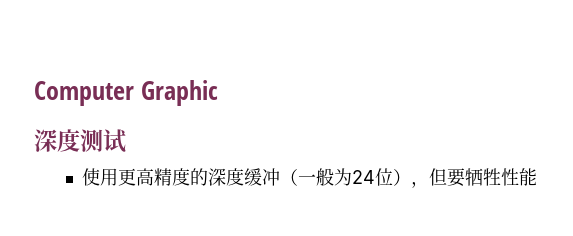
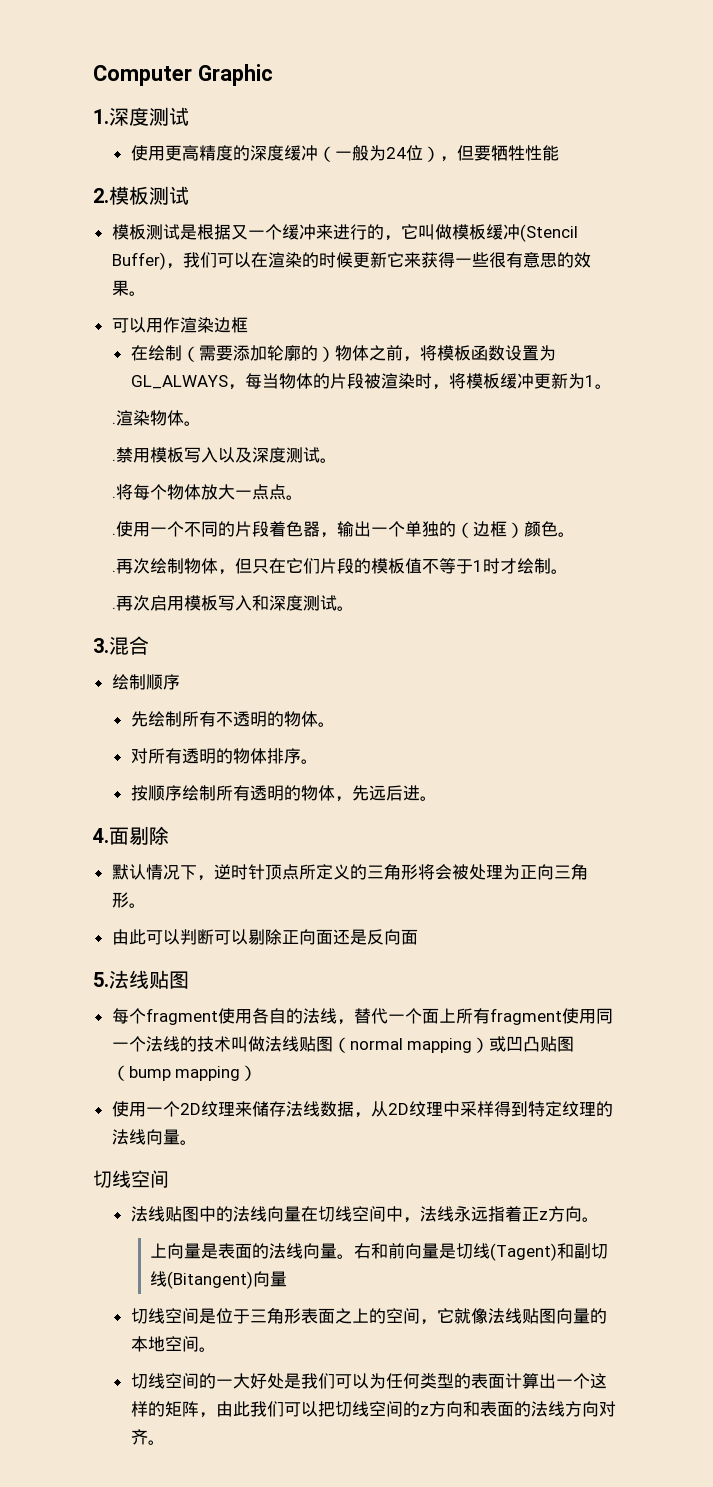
(219, 93) none -> [93,109,109,124] 1.
(537, 177) none -> [93,186,189,205] [111,224,578,242] [111,252,591,270] [111,280,146,296] [111,317,248,333] [130,345,556,362] [130,373,612,390] [111,410,201,426] [111,447,337,463] [111,484,303,500] [111,521,575,538] [111,558,568,575] [111,595,354,611] [93,636,149,655] [111,674,180,690] [130,711,335,727] [130,748,318,764] [130,785,437,802] [93,826,169,845] [111,863,588,881] [111,892,146,908] [111,929,418,945] [93,970,189,989] [111,1008,613,1025] [111,1036,575,1053] [111,1065,258,1081] [111,1101,613,1118] [111,1129,197,1145] [93,1170,169,1188] [130,1206,599,1223] [149,1243,608,1261] [149,1271,287,1289] [130,1307,607,1325] [130,1336,216,1352] [130,1373,607,1389] [130,1401,616,1418] [130,1429,165,1445] // 2.模板测试 // 模板测试是根据又一个缓冲来进行的，它叫做模板缓冲(Stencil Buffer)，我们可以在渲染的时候更新它来获得一些很有意思的效果。 // 可以用作渲染边框 // 在绘制（需要添加轮廓的）物体之前，将模板函数设置为GL_ALWAYS，每当物体的片段被渲染时，将模板缓冲更新为1。 // .渲染物体。 // .禁用模板写入以及深度测试。 // .将每个物体放大一点点。 // .使用一个不同的片段着色器，输出一个单独的（边框）颜色。 // .再次绘制物体，但只在它们片段的模板值不等于1时才绘制。 // .再次启用模板写入和深度测试。 // 3.混合 // 绘制顺序 // 先绘制所有不透明的物体。 // 对所有透明的物体排序。 // 按顺序绘制所有透明的物体，先远后进。 // 4.面剔除 // 默认情况下，逆时针顶点所定义的三角形将会被处理为正向三角形。 // 由此可以判断可以剔除正向面还是反向面 // 5.法线贴图 // 每个fragment使用各自的法线，替代一个面上所有fragment使用同一个法线的技术叫做法线贴图（normal mapping）或凹凸贴图（bump mapping） // 使用一个2D纹理来储存法线数据，从2D纹理中采样得到特定纹理的法线向量。 // 切线空间 // 法线贴图中的法线向量在切线空间中，法线永远指着正z方向。 // 上向量是表面的法线向量。右和前向量是切线(Tagent)和副切线(Bitangent)向量 // 切线空间是位于三角形表面之上的空间，它就像法线贴图向量的本地空间。 // 切线空间的一大好处是我们可以为任何类型的表面计算出一个这样的矩阵，由此我们可以把切线空间的z方向和表面的法线方向对齐。

